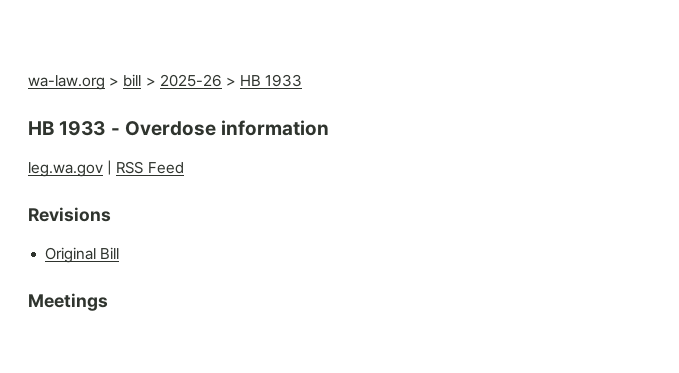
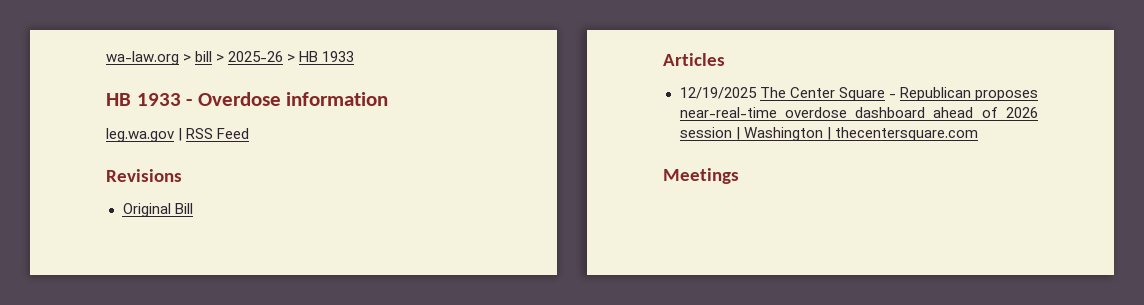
(120, 253) none -> [663,53,725,66] [679,87,1038,101] [679,107,1038,118] [679,127,978,141] // Articles // 12/19/2025 The Center Square - Republican proposes near-real-time overdose dashboard ahead of 2026 session | Washington | thecentersquare.com

